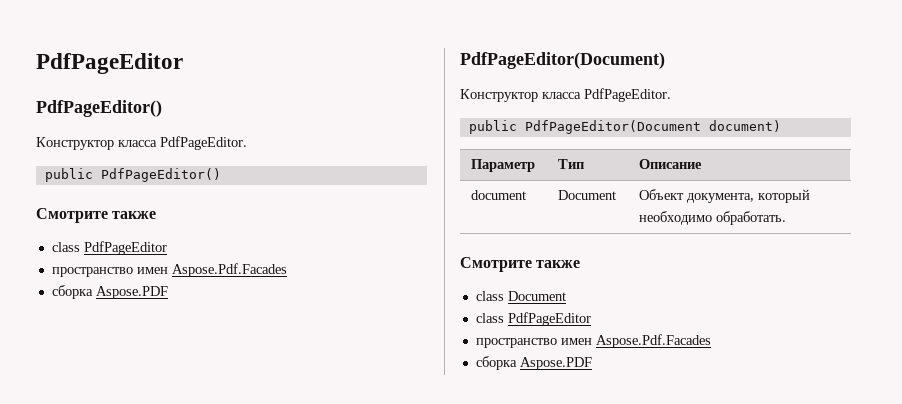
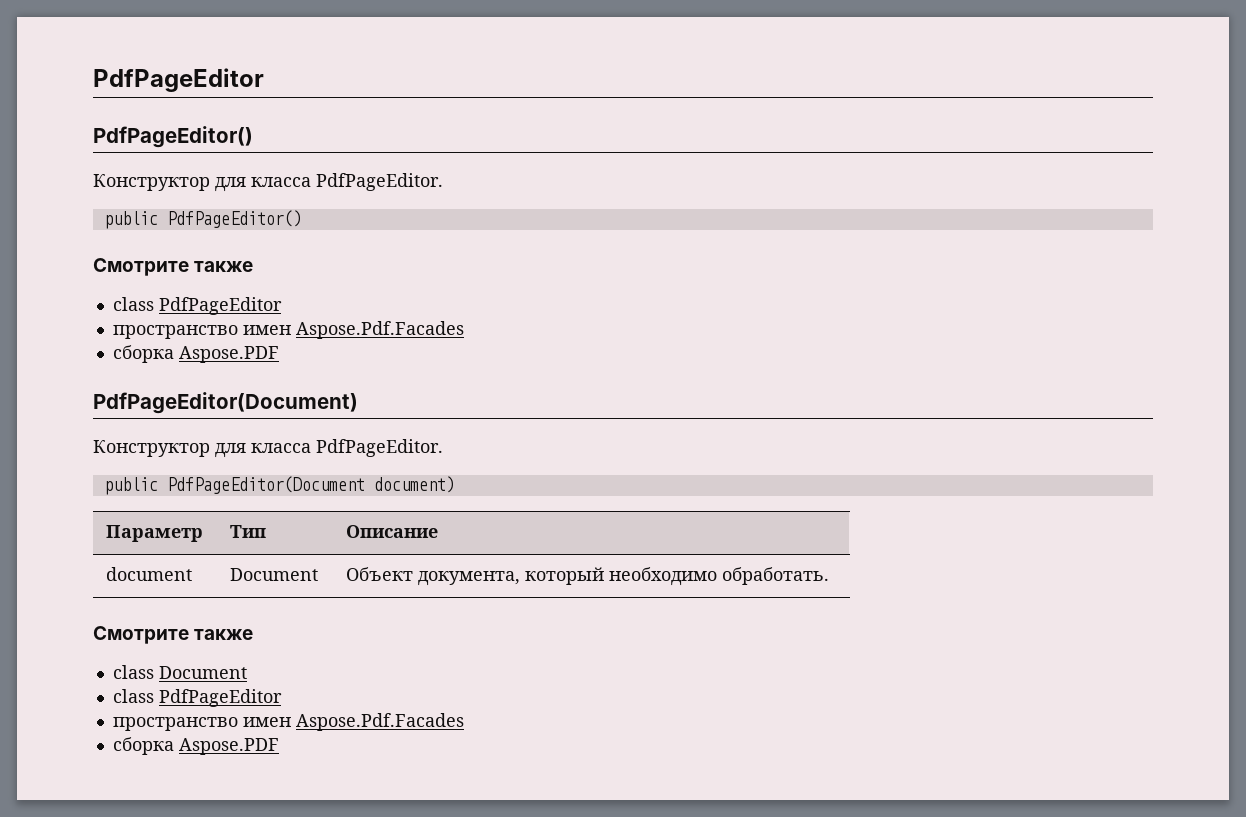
(114, 143) none -> [215,177,246,192] для
(538, 95) none -> [215,443,246,458] для

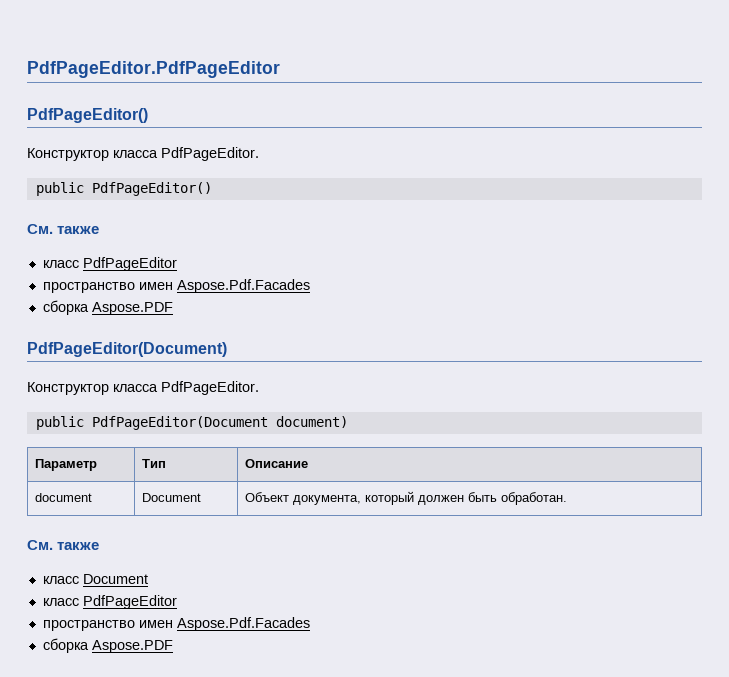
[93,68,264,92] PdfPageEditor -> [27,61,280,78] PdfPageEditor.PdfPageEditor
[215,177,246,192] для -> (109, 154) none
[93,258,254,276] [112,297,154,311] Смотрите также // class -> [27,224,100,234] [42,260,79,268] См. также // класс
[215,443,246,458] для -> (109, 388) none
[609,567,830,586] [93,626,254,644] [112,665,154,679] необходимо обработать. // Смотрите также // class -> [418,492,568,505] [27,540,100,550] [42,576,79,584] должен быть обработан. // См. также // класс
[112,689,154,703] class -> [42,598,79,606] класс

